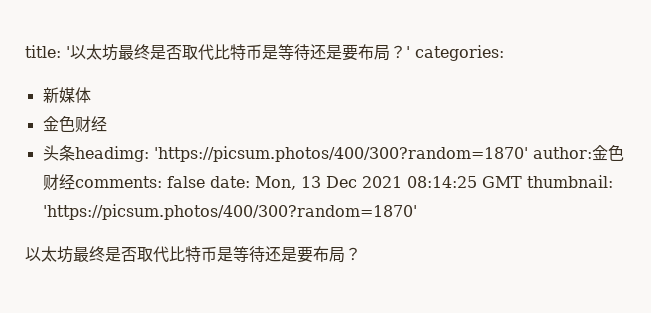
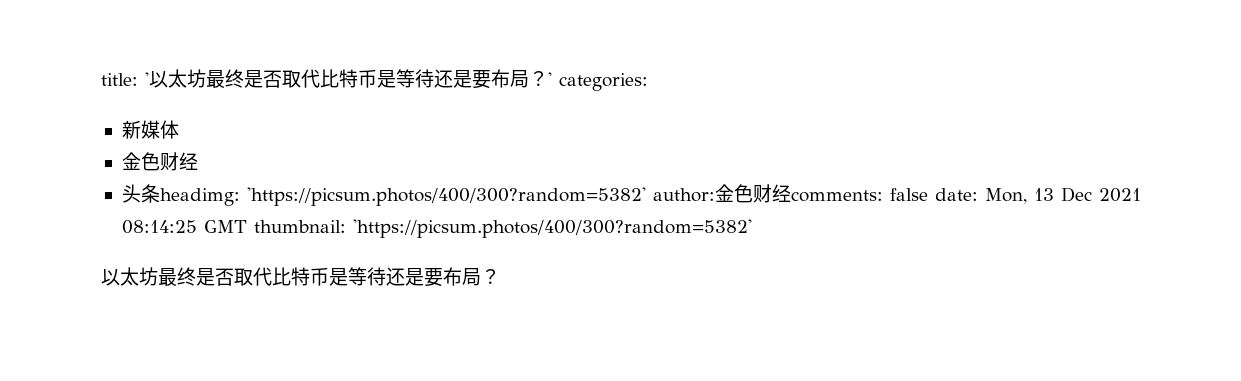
[153,146,528,162] 'https://picsum.photos/400/300?random=1870' -> [246,187,646,206] 'https://picsum.photos/400/300?random=5382'
[42,204,417,220] 'https://picsum.photos/400/300?random=1870' -> [352,219,752,238] 'https://picsum.photos/400/300?random=5382'

